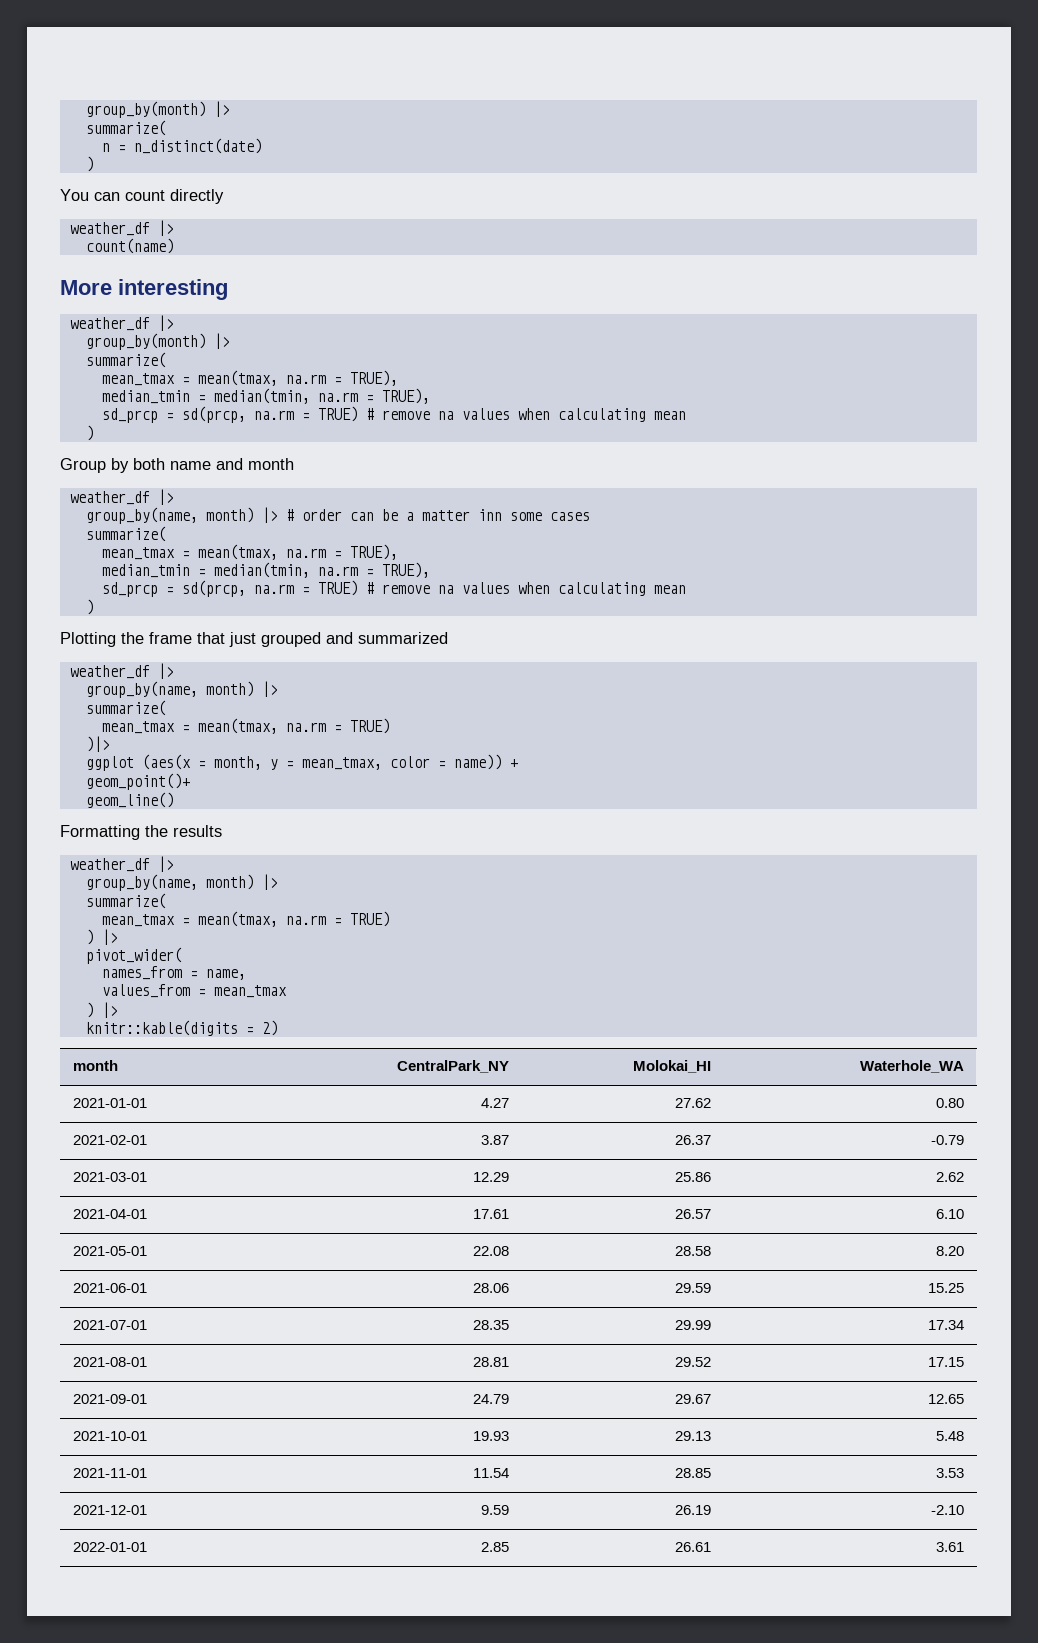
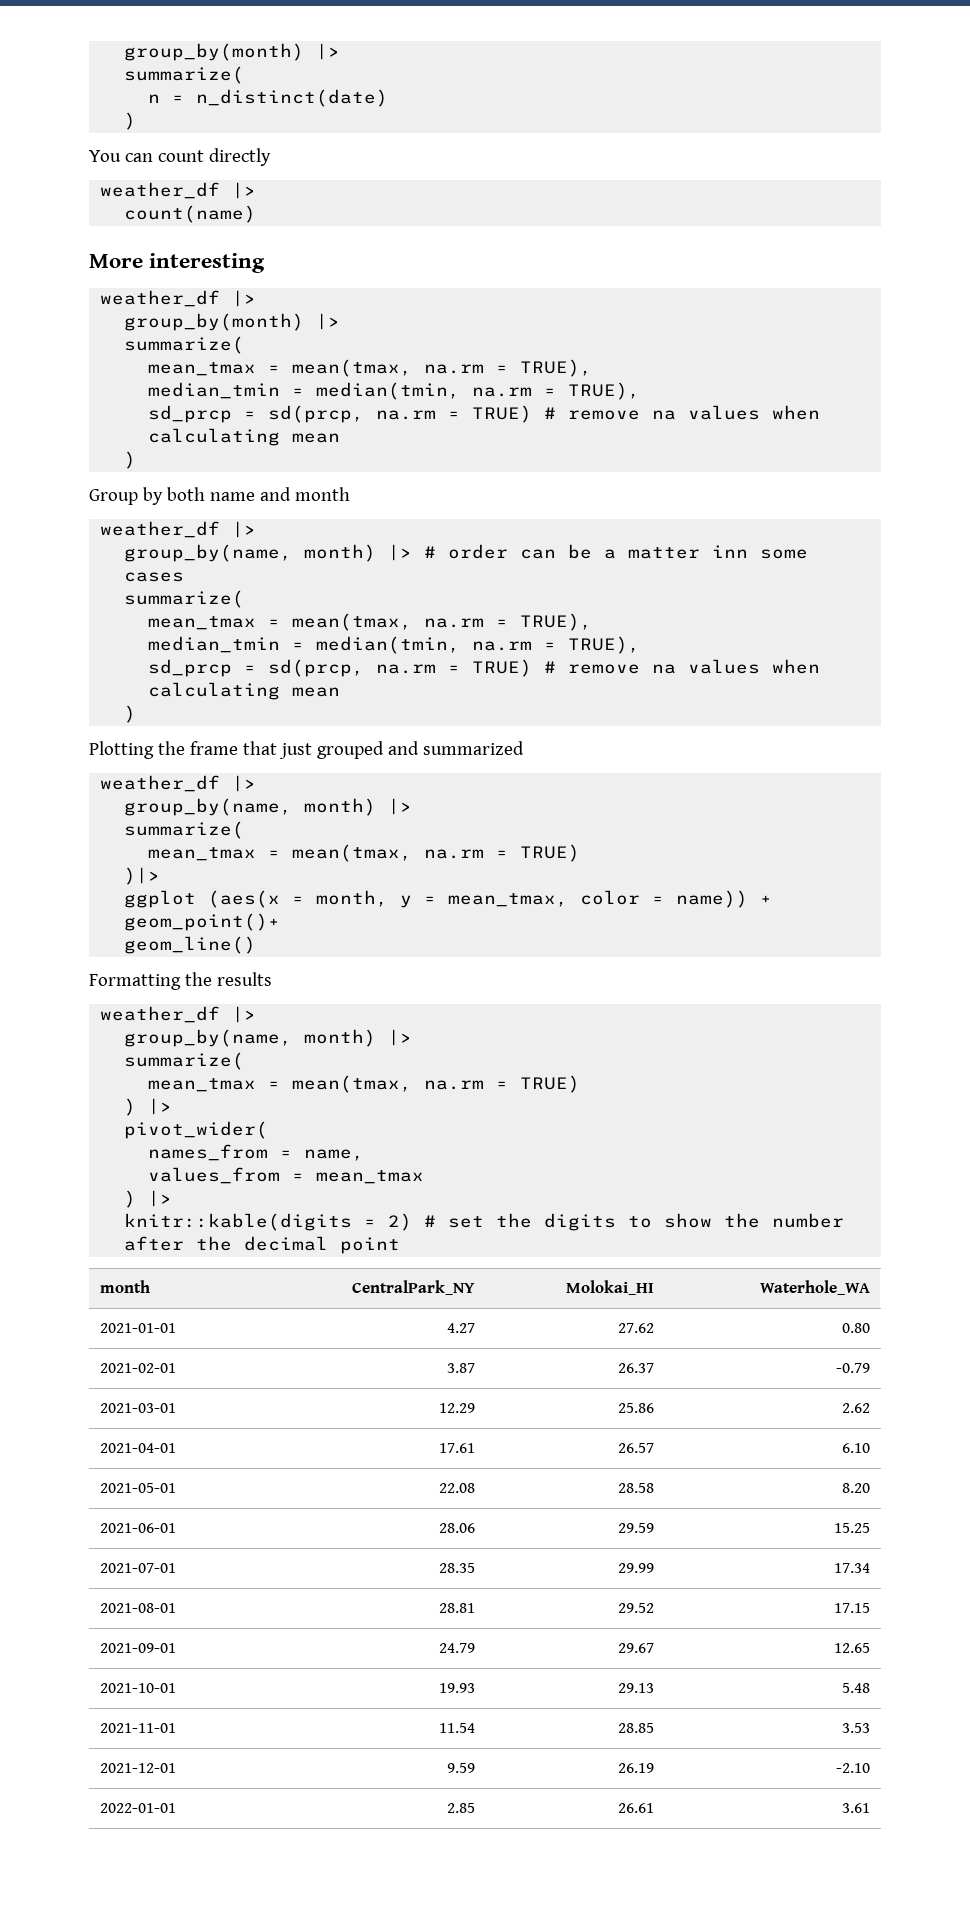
(278, 1028) none -> [424,1213,845,1231] [124,1236,401,1254] # set the digits to show the number after the decimal point

